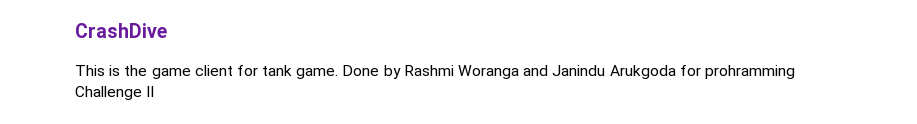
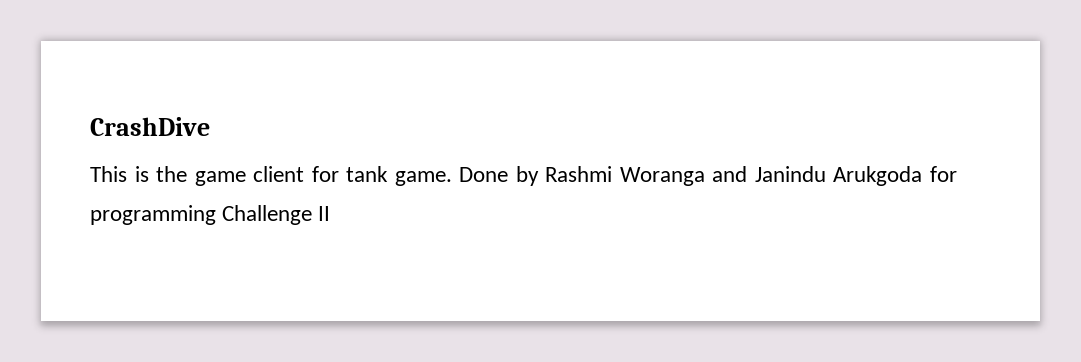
[704,65,795,79] prohramming -> [90,205,216,225] programming

